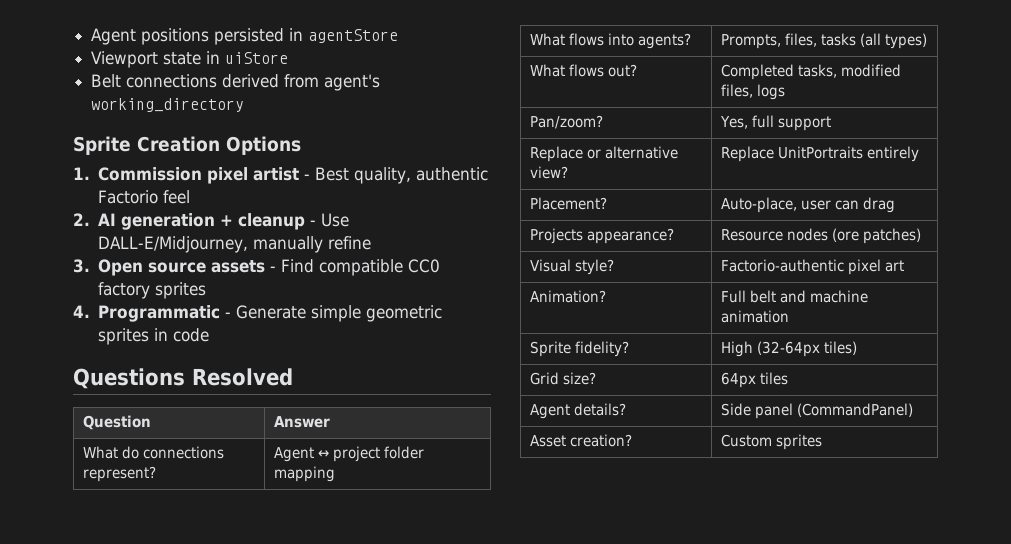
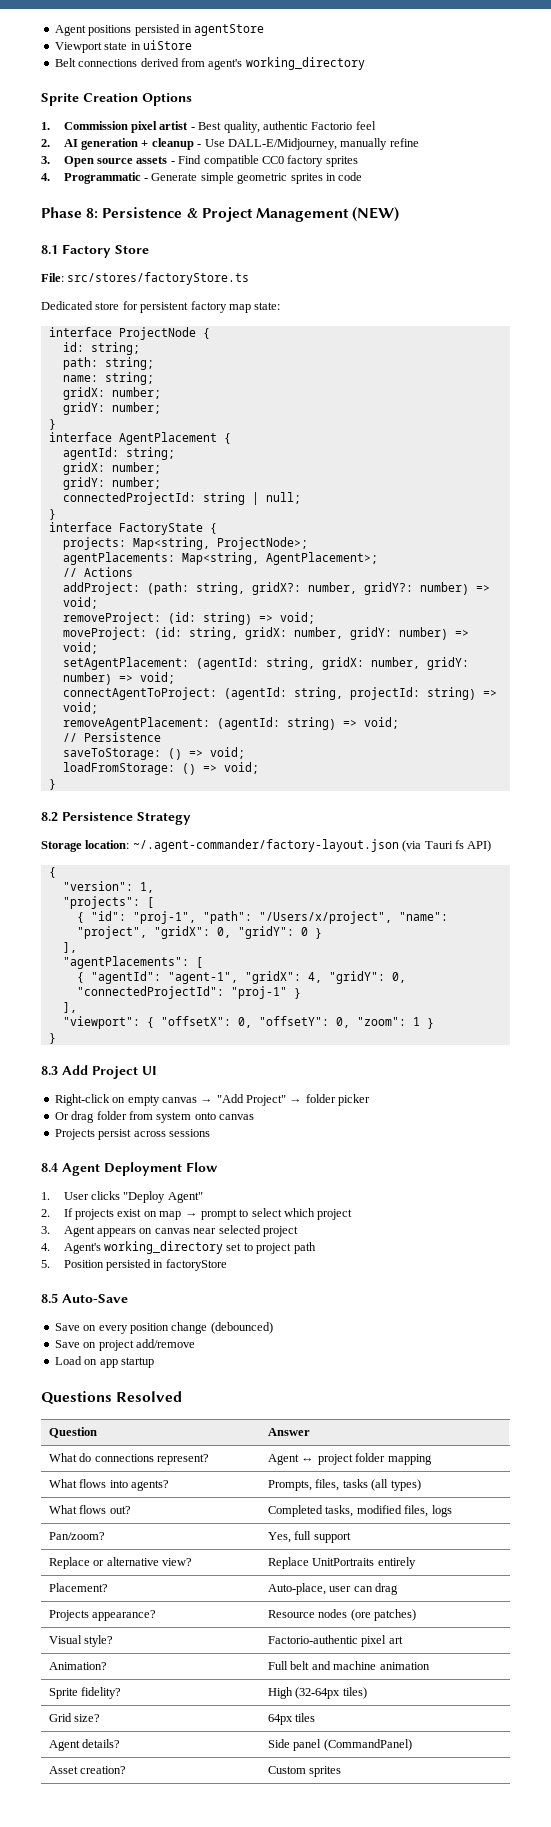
(210, 335) none -> [41,207,400,222] [41,244,149,258] [41,272,250,285] [41,301,281,313] [48,327,210,340] [62,342,140,355] [62,357,154,370] [62,372,154,385] [62,387,161,400] [62,402,161,415] [48,419,56,430] [48,432,231,445] [62,447,175,460] [62,462,161,475] [62,477,161,490] [62,492,301,505] [48,509,56,520] [48,522,217,535] [62,537,308,550] [62,552,378,565] [62,567,133,577] [62,582,490,595] [62,597,98,609] [62,612,315,625] [62,627,469,640] [62,642,98,654] [62,657,469,670] [62,672,175,685] [62,687,497,700] [62,702,98,714] [62,717,399,730] [62,732,161,742] [62,747,245,760] [62,762,259,775] [48,779,56,790] [41,812,191,825] [41,839,492,852] [48,867,56,878] [62,881,154,893] [62,896,154,909] [76,911,448,924] [76,926,322,939] [62,942,77,953] [62,956,203,969] [76,971,406,984] [76,986,301,999] [62,1002,77,1013] [62,1016,434,1029] [48,1033,56,1044] [41,1065,157,1079] [54,1094,371,1106] [54,1111,254,1123] [54,1129,210,1140] [41,1162,218,1176] [41,1191,203,1203] [41,1208,353,1220] [41,1225,298,1237] [41,1241,316,1254] [41,1259,227,1271] [41,1293,128,1303] [54,1322,273,1334] [54,1339,195,1351] [54,1356,154,1368] // Phase 8: Persistence & Project Management (NEW) // 8.1 Factory Store // File: src/stores/factoryStore.ts // Dedicated store for persistent factory map state: // interface ProjectNode { // id: string; // path: string; // name: string; // gridX: number; // gridY: number; // } // interface AgentPlacement { // agentId: string; // gridX: number; // gridY: number; // connectedProjectId: string | null; // } // interface FactoryState { // projects: Map<string, ProjectNode>; // agentPlacements: Map<string, AgentPlacement>; // // Actions // addProject: (path: string, gridX?: number, gridY?: number) => void; // removeProject: (id: string) => void; // moveProject: (id: string, gridX: number, gridY: number) => void; // setAgentPlacement: (agentId: string, gridX: number, gridY: number) => void; // connectAgentToProject: (agentId: string, projectId: string) => void; // removeAgentPlacement: (agentId: string) => void; // // Persistence // saveToStorage: () => void; // loadFromStorage: () => void; // } // 8.2 Persistence Strategy // Storage location: ~/.agent-commander/factory-layout.json (via Tauri fs API) // { // "version": 1, // "projects": [ // { "id": "proj-1", "path": "/Users/x/project", "name": "project", "gridX": 0, "gridY": 0 } // ], // "agentPlacements": [ // { "agentId": "agent-1", "gridX": 4, "gridY": 0, "connectedProjectId": "proj-1" } // ], // "viewport": { "offsetX": 0, "offsetY": 0, "zoom": 1 } // } // 8.3 Add Project UI // Right-click on empty canvas → "Add Project" → folder picker // Or drag folder from system onto canvas // Projects persist across sessions // 8.4 Agent Deployment Flow // 1. User clicks "Deploy Agent" // 2. If projects exist on map → prompt to select which project // 3. Agent appears on canvas near selected project // 4. Agent's working_directory set to project path // 5. Position persisted in factoryStore // 8.5 Auto-Save // Save on every position change (debounced) // Save on project add/remove // Load on app startup

